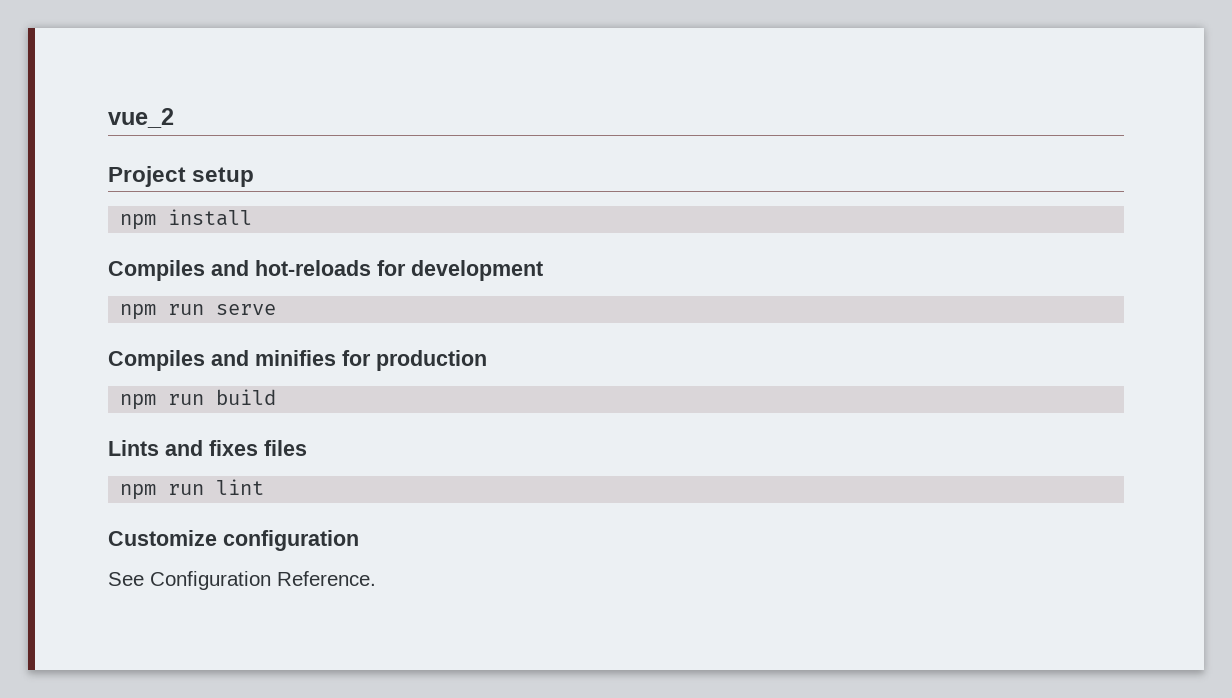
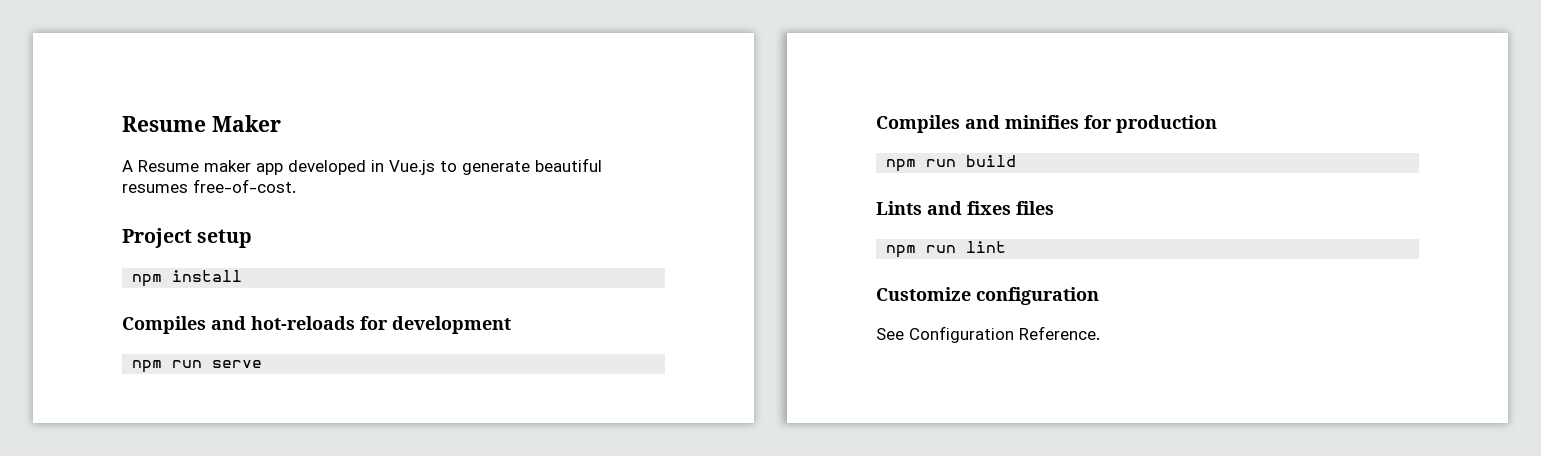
[108,108,174,128] vue_2 -> [122,115,281,132] [122,158,602,175] [122,179,296,193] Resume Maker // A Resume maker app developed in Vue.js to generate beautiful resumes free-of-cost.

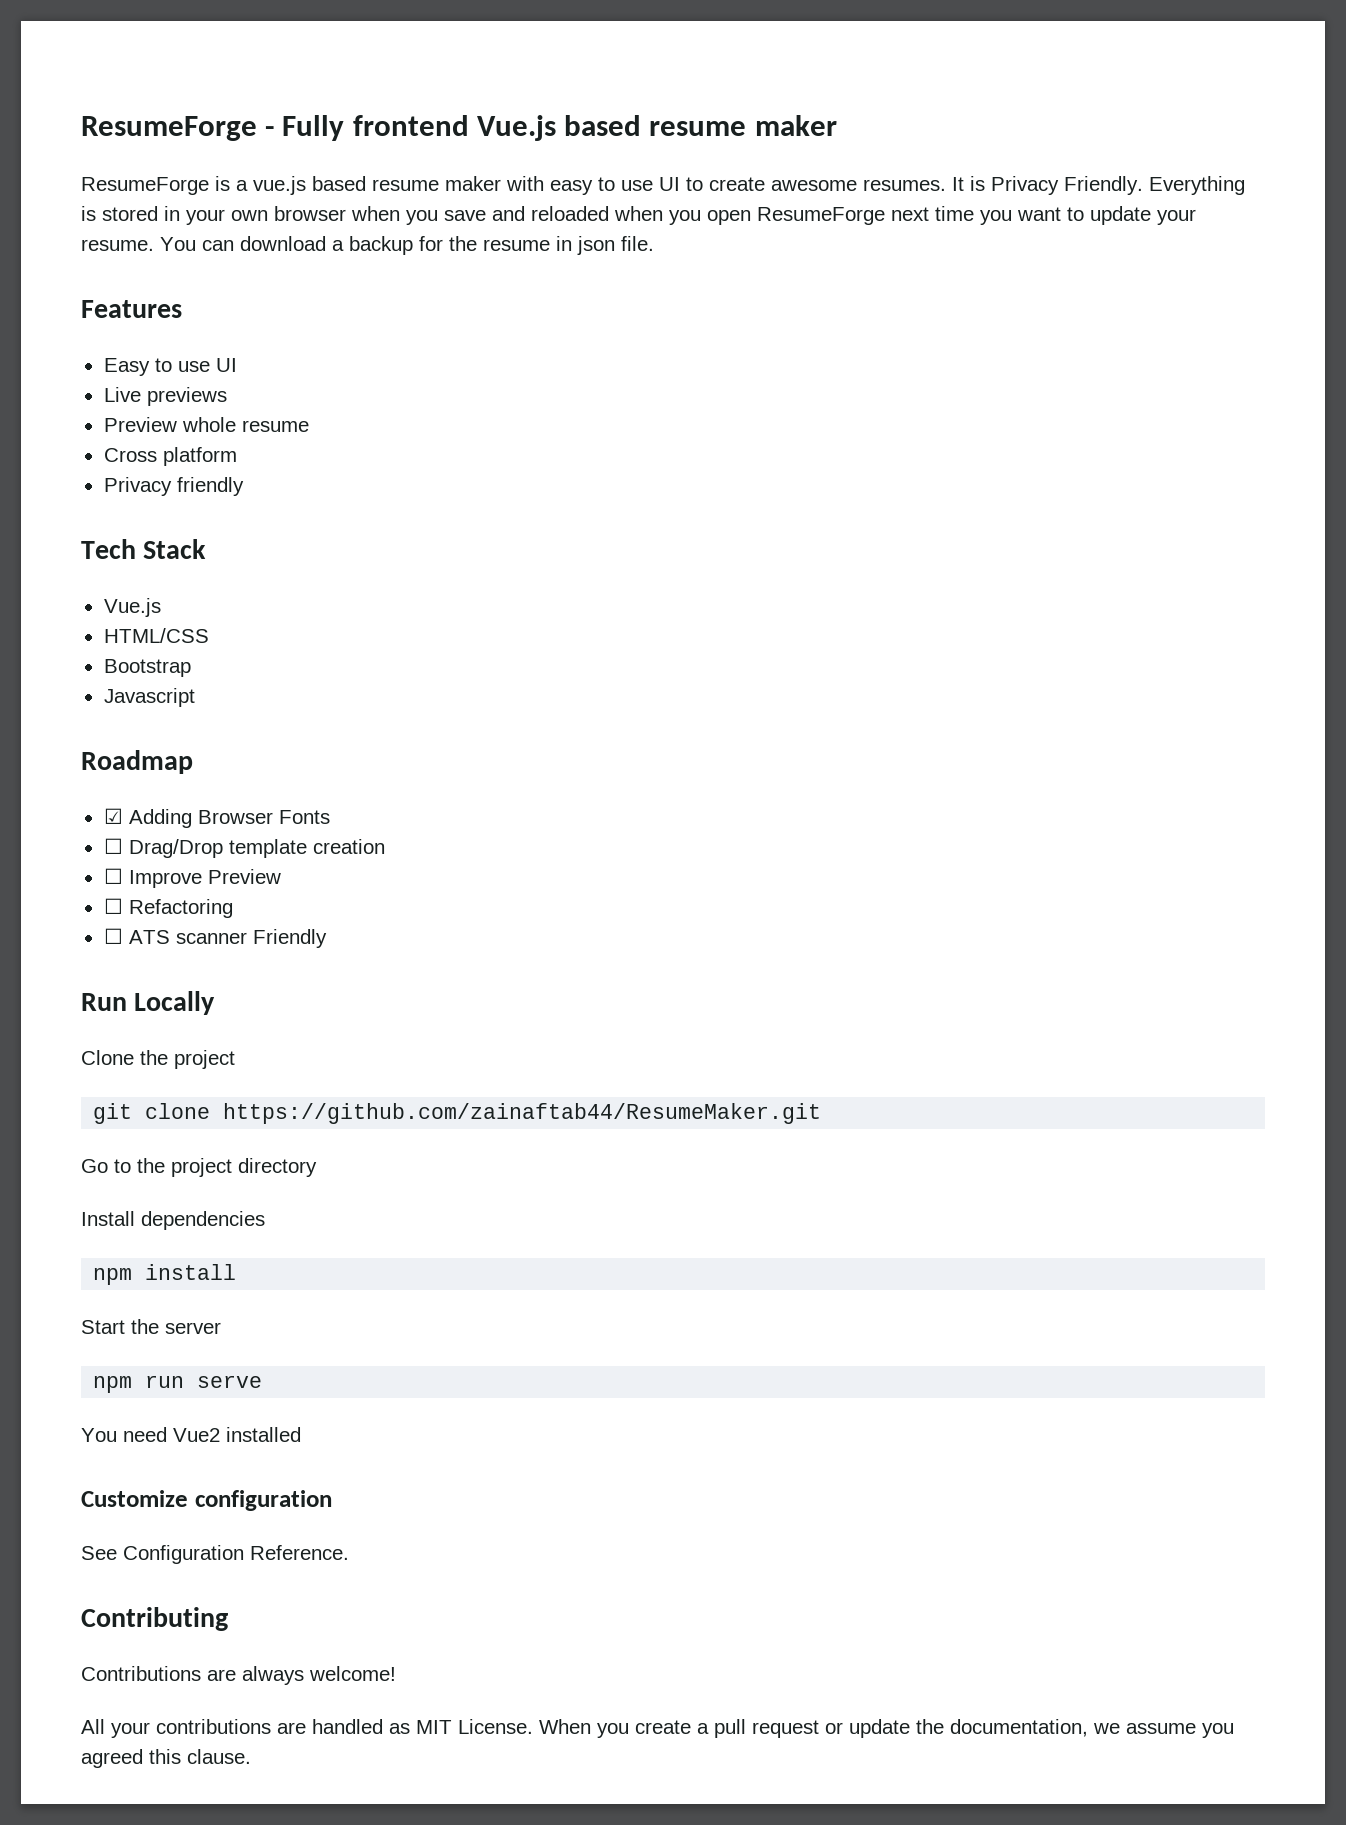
[122,115,281,132] [122,158,602,175] [122,179,296,193] [122,228,253,248] [132,270,243,287] [122,316,511,334] [132,360,263,373] [876,115,1217,133] [886,155,1017,172] [876,201,1054,215] [886,241,1007,258] Resume Maker // A Resume maker app developed in Vue.js to generate beautiful resumes free-of-cost. // Project setup // npm install // Compiles and hot-reloads for development // npm run serve // Compiles and minifies for production // npm run build // Lints and fixes files // npm run lint -> [81,115,837,141] [81,176,1245,195] [81,206,1196,225] [81,236,654,255] [81,300,182,318] [103,358,237,376] [103,387,227,406] [103,417,309,432] [103,447,237,466] [103,477,244,496] [81,539,207,559] [103,598,161,617] [103,628,209,643] [103,659,191,677] [103,688,195,707] [81,750,193,774] [103,808,330,828] [103,838,385,858] [103,868,281,888] [103,898,233,918] [103,928,327,948] [81,991,216,1015] [81,1050,235,1069] [93,1103,822,1124] [81,1158,317,1177] [81,1211,265,1230] [93,1264,237,1285] [81,1319,221,1334] [93,1375,263,1393] [81,1427,301,1442] ResumeForge - Fully frontend Vue.js based resume maker // ResumeForge is a vue.js based resume maker with easy to use UI to create awesome resumes. It is Privacy Friendly. Everything is stored in your own browser when you save and reloaded when you open ResumeForge next time you want to update your resume. You can download a backup for the resume in json file. // Features // Easy to use UI // Live previews // Preview whole resume // Cross platform // Privacy friendly // Tech Stack // Vue.js // HTML/CSS // Bootstrap // Javascript // Roadmap // ☑ Adding Browser Fonts // ☐ Drag/Drop template creation // ☐ Improve Preview // ☐ Refactoring // ☐ ATS scanner Friendly // Run Locally // Clone the project // git clone https://github.com/zainaftab44/ResumeMaker.git // Go to the project directory // Install dependencies // npm install // Start the server // npm run serve // You need Vue2 installed
(1100, 333) none -> [81,1607,228,1631] [81,1666,396,1685] [81,1719,1234,1738] [81,1749,251,1768] // Contributing // Contributions are always welcome! // All your contributions are handled as MIT License. When you create a pull request or update the documentation, we assume you agreed this clause.

